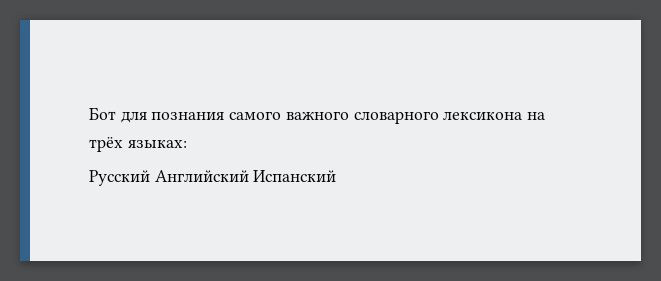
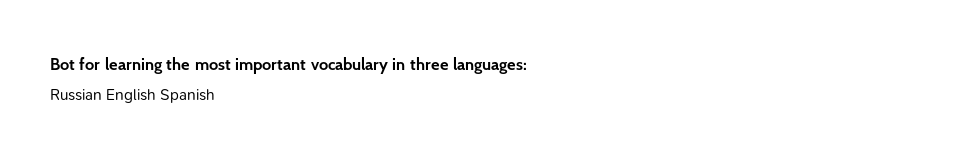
[89,107,546,124] [89,137,187,152] [89,170,337,186] Бот для познания самого важного словарного лексикона на трёх языках: // Русский Английский Испанский -> [50,57,528,74] [50,89,216,103] Bot for learning the most important vocabulary in three languages: // Russian English Spanish

